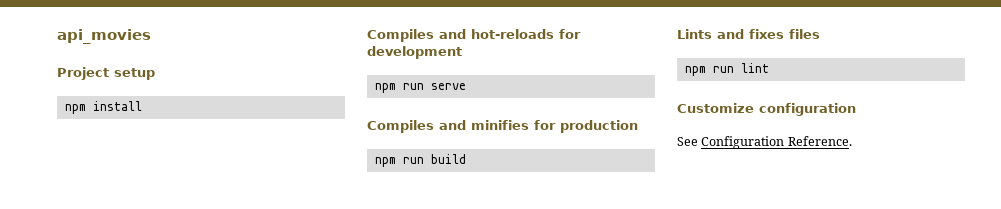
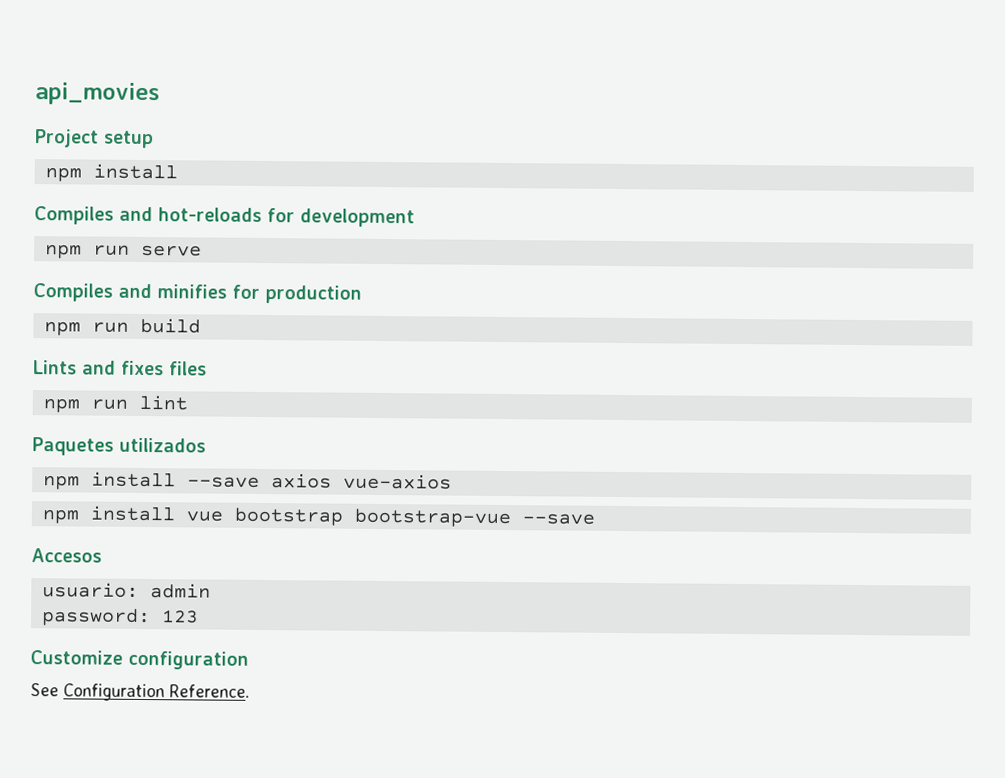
(769, 68) none -> [32,437,206,456] [42,471,452,490] [41,505,595,528] [31,548,102,563] [41,582,211,599] [41,608,199,627] // Paquetes utilizados // npm install --save axios vue-axios // npm install vue bootstrap bootstrap-vue --save // Accesos // usuario: admin // password: 123

